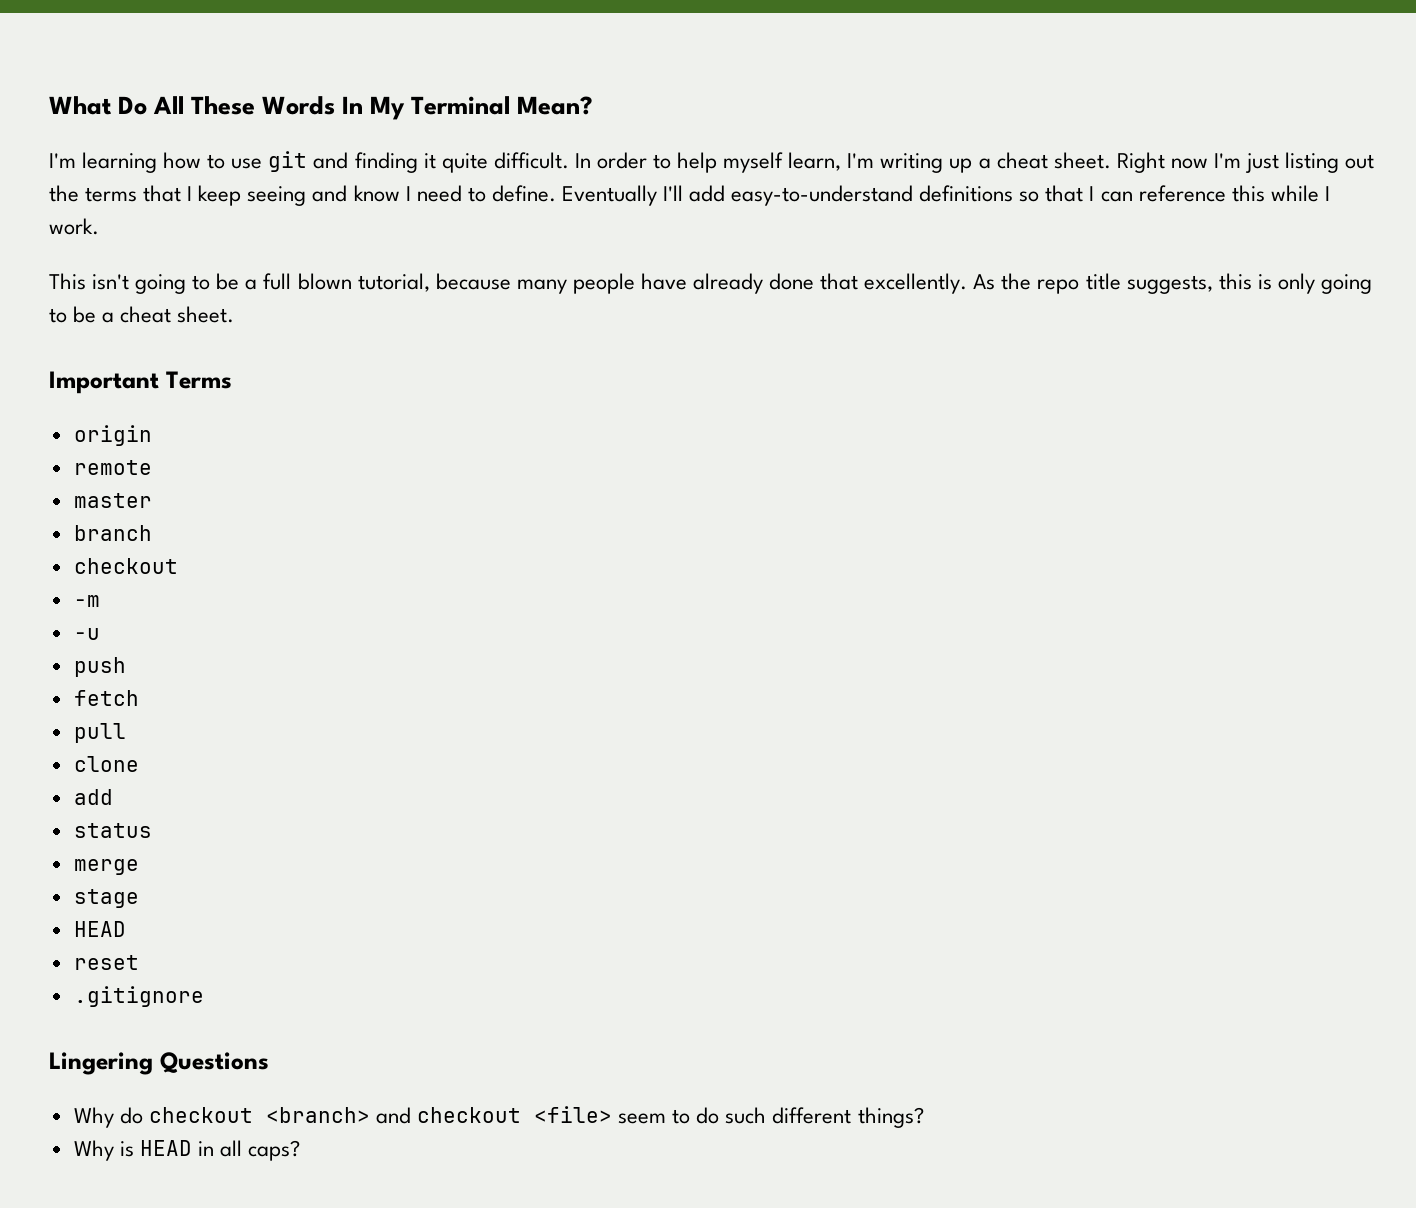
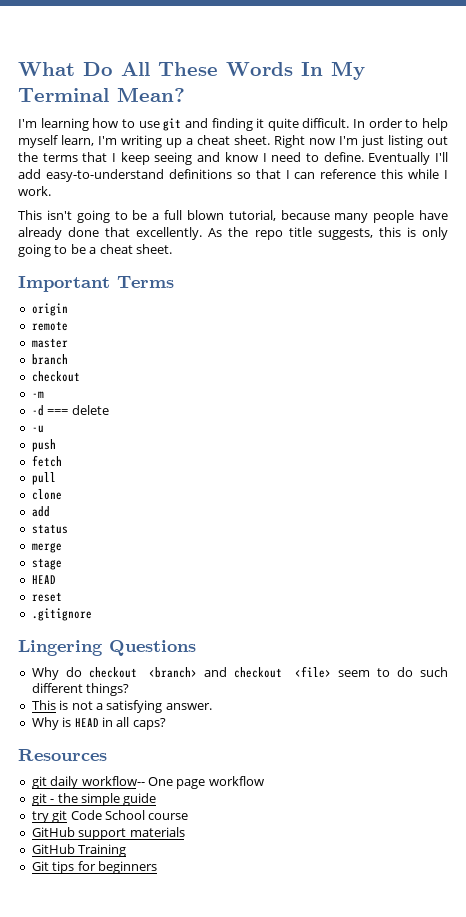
(100, 601) none -> [31,405,109,416] // -d === delete
(924, 1117) none -> [31,700,212,713] // This is not a satisfying answer.
(301, 1150) none -> [18,749,107,761] [31,776,264,789] [31,793,157,806] [31,810,189,823] [31,827,185,840] [31,844,127,857] [31,861,157,874] // Resources // git daily workflow-- One page workflow // git - the simple guide // try git Code School course // GitHub support materials // GitHub Training // Git tips for beginners

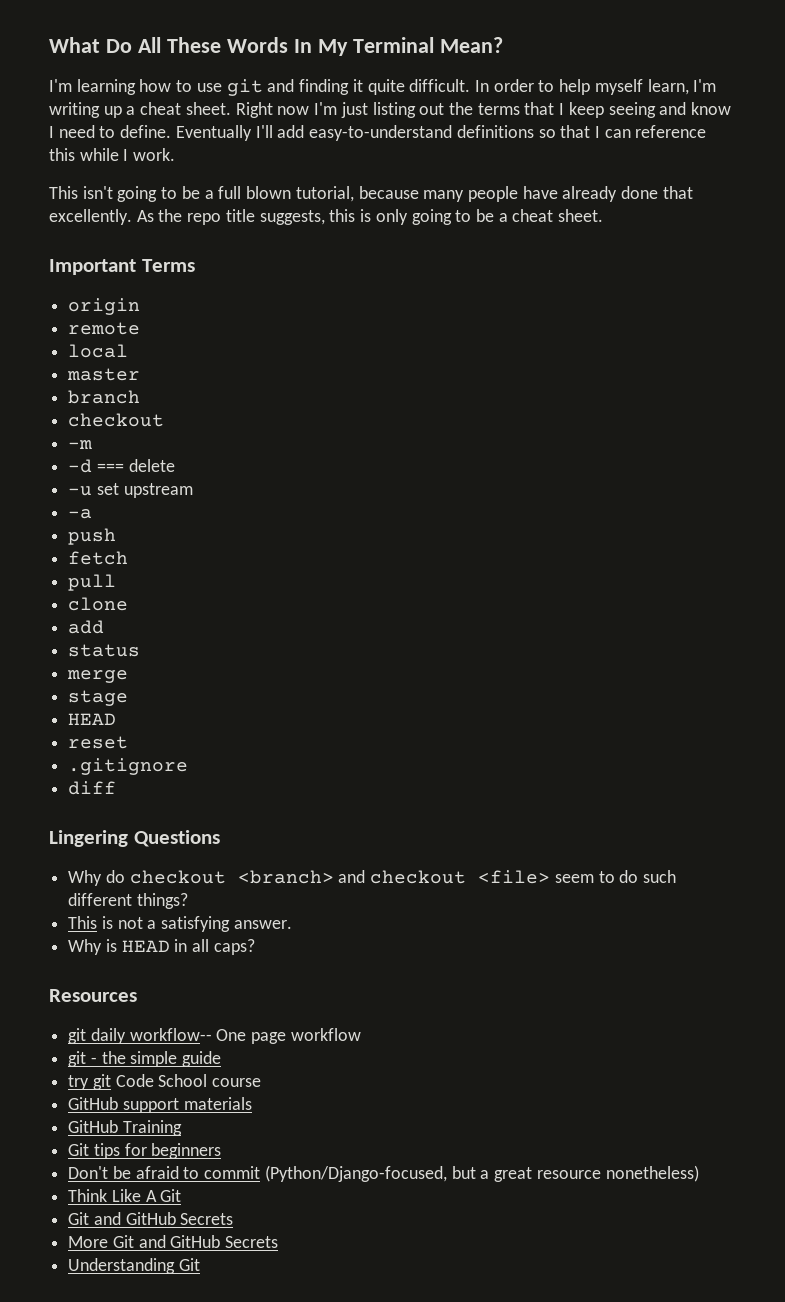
(68, 326) none -> [68,344,129,358] // local
(44, 429) none -> [96,483,193,498] [68,509,93,519] set upstream // -a
(92, 614) none -> [68,781,117,795] // diff
(157, 867) none -> [68,1165,699,1182] [68,1189,182,1202] [68,1212,234,1225] [68,1235,279,1248] [68,1258,200,1274] // Don't be afraid to commit (Python/Django-focused, but a great resource nonetheless) // Think Like A Git // Git and GitHub Secrets // More Git and GitHub Secrets // Understanding Git

